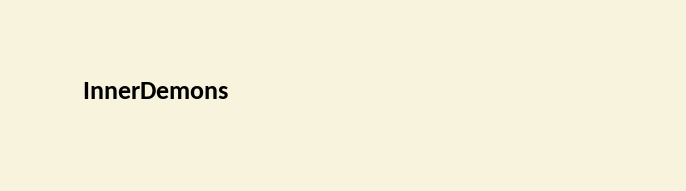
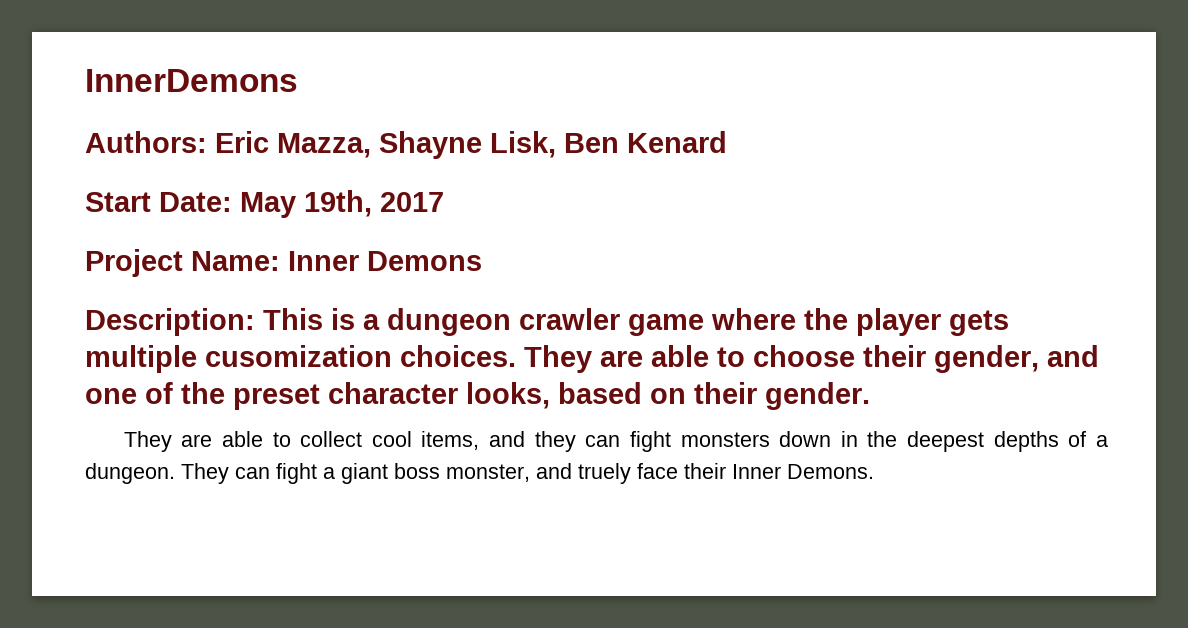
(228, 90) none -> [85,131,727,159] [85,190,444,218] [85,249,482,277] [85,308,1009,336] [85,345,1099,373] [85,382,870,410] [123,431,1108,452] [85,463,874,484] // Authors: Eric Mazza, Shayne Lisk, Ben Kenard // Start Date: May 19th, 2017 // Project Name: Inner Demons // Description: This is a dungeon crawler game where the player gets multiple cusomization choices. They are able to choose their gender, and one of the preset character looks, based on their gender. // They are able to collect cool items, and they can fight monsters down in the deepest depths of a dungeon. They can fight a giant boss monster, and truely face their Inner Demons.

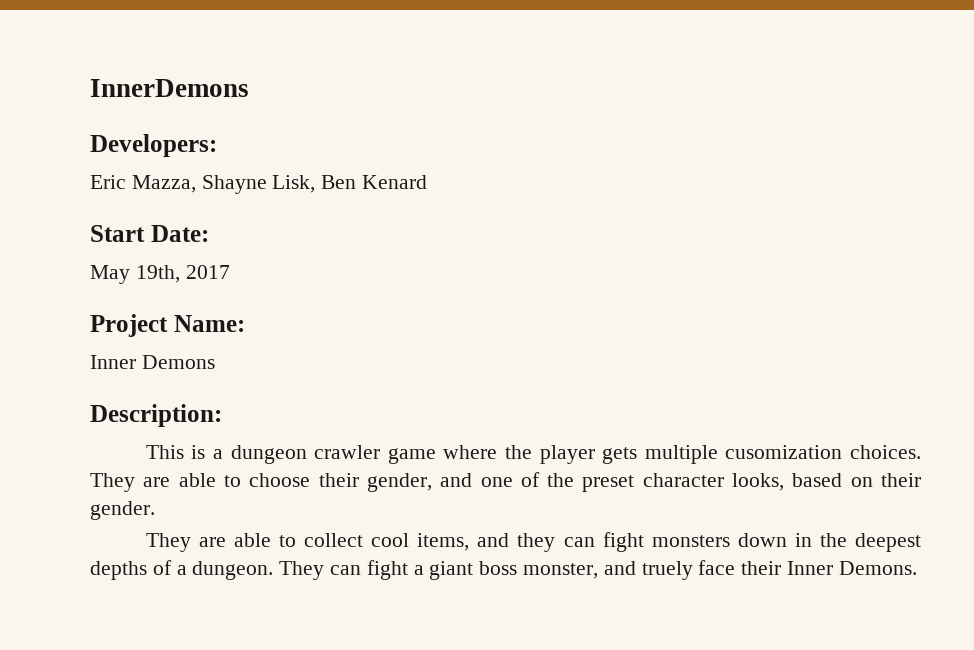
[85,131,207,153] Authors: -> [90,134,217,157] Developers: //
(232, 202) none -> (209, 233) //
(280, 261) none -> (245, 323) //
(255, 322) none -> (222, 415) //

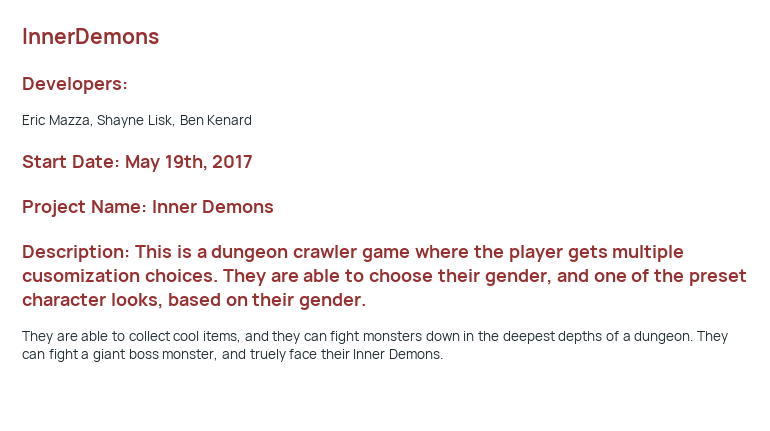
(209, 233) // -> (120, 161) none
(245, 323) // -> (147, 206) none
(222, 415) // -> (130, 253) none

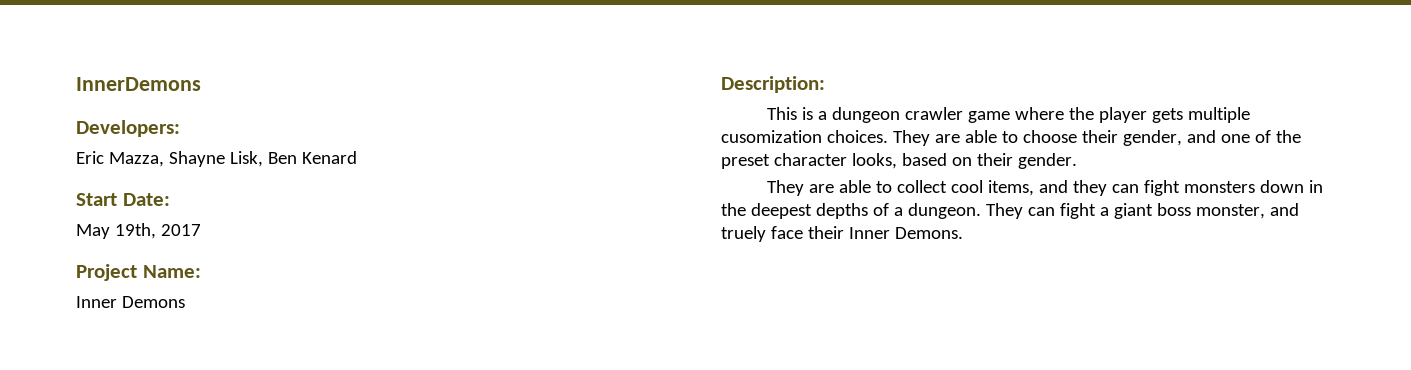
(120, 161) none -> (170, 199) //
(147, 206) none -> (201, 271) //
(130, 253) none -> (825, 84) //

